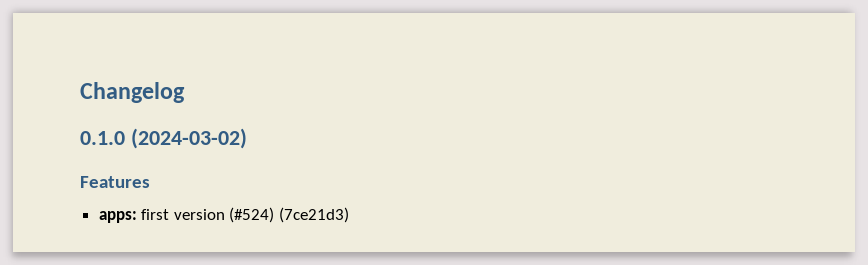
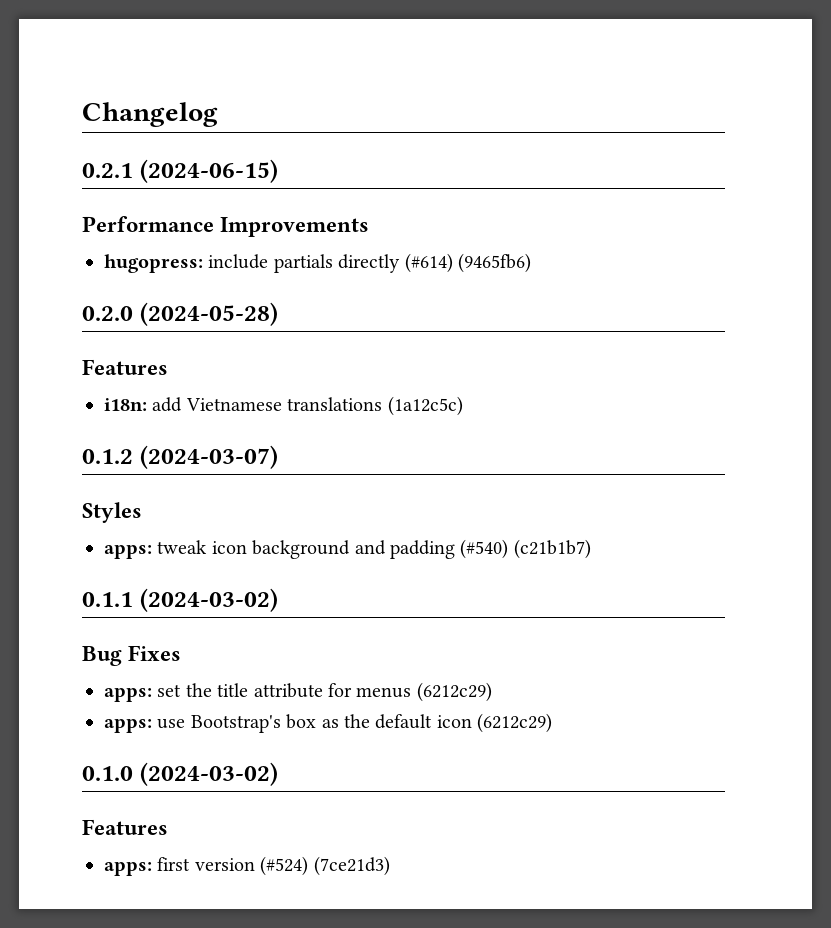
(185, 92) none -> [82,159,278,183] [82,216,370,237] [104,253,531,273] [82,302,278,326] [82,359,168,375] [104,396,463,416] [82,445,278,469] [82,502,142,523] [104,539,591,559] [82,588,278,612] [82,645,182,666] [104,682,492,702] [104,713,553,733] // 0.2.1 (2024-06-15) // Performance Improvements // hugopress: include partials directly (#614) (9465fb6) // 0.2.0 (2024-05-28) // Features // i18n: add Vietnamese translations (1a12c5c) // 0.1.2 (2024-03-07) // Styles // apps: tweak icon background and padding (#540) (c21b1b7) // 0.1.1 (2024-03-02) // Bug Fixes // apps: set the title attribute for menus (6212c29) // apps: use Bootstrap's box as the default icon (6212c29)

